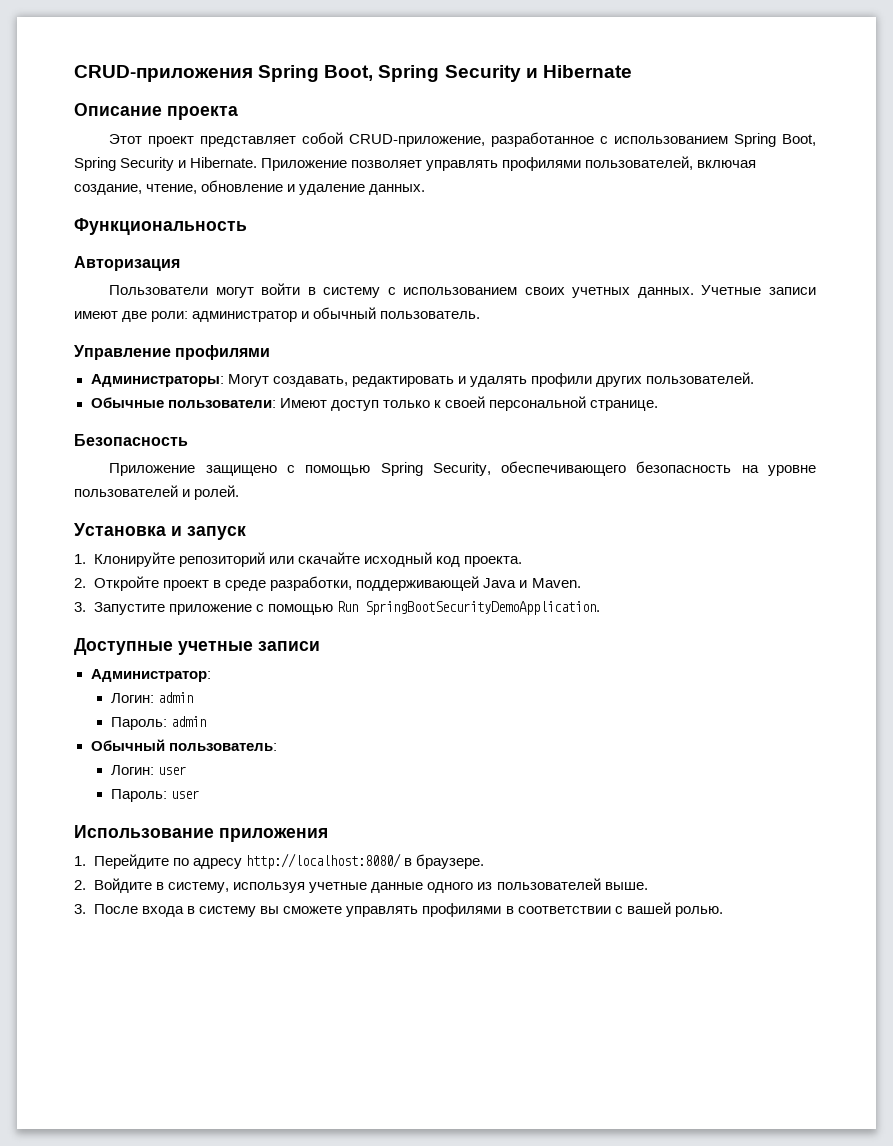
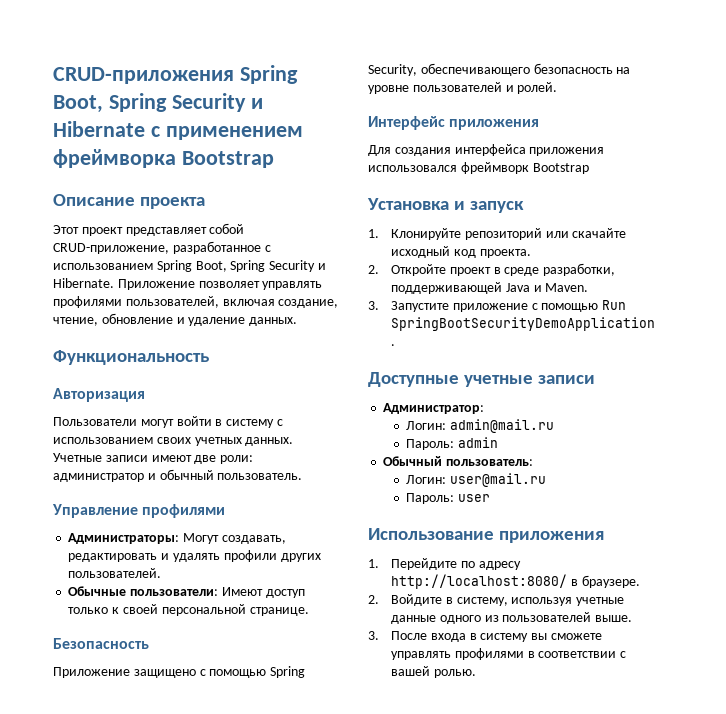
(632, 71) none -> [150,126,303,140] [53,149,274,168] c применением фреймворка Bootstrap
(240, 492) none -> [368,116,540,130] [368,144,605,156] [368,162,589,174] // Интерфейс приложения // Для создания интерфейса приложения использовался фреймворк Bootstrap
[157,692,193,703] admin -> [450,419,555,433] admin@mail.ru
[157,766,186,775] user -> [450,473,547,487] user@mail.ru

